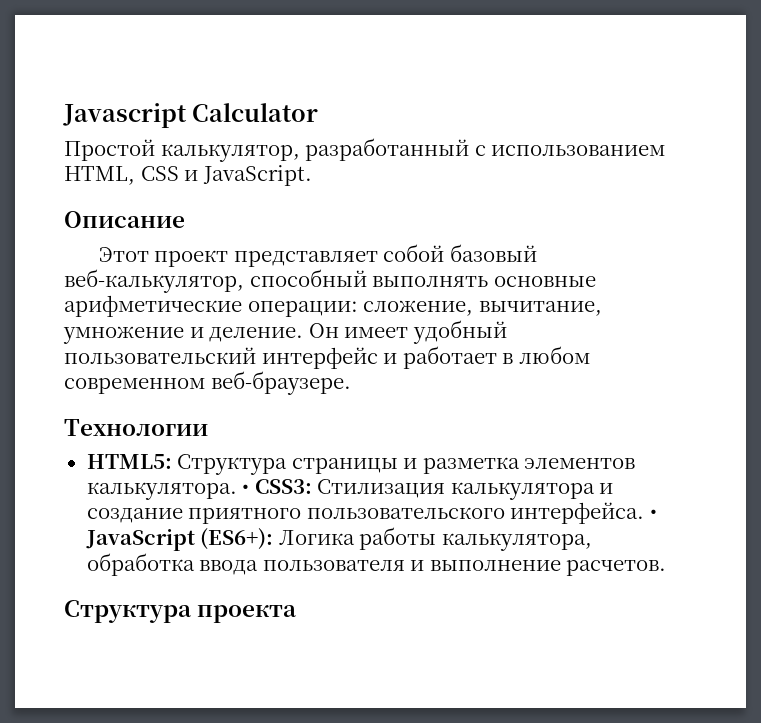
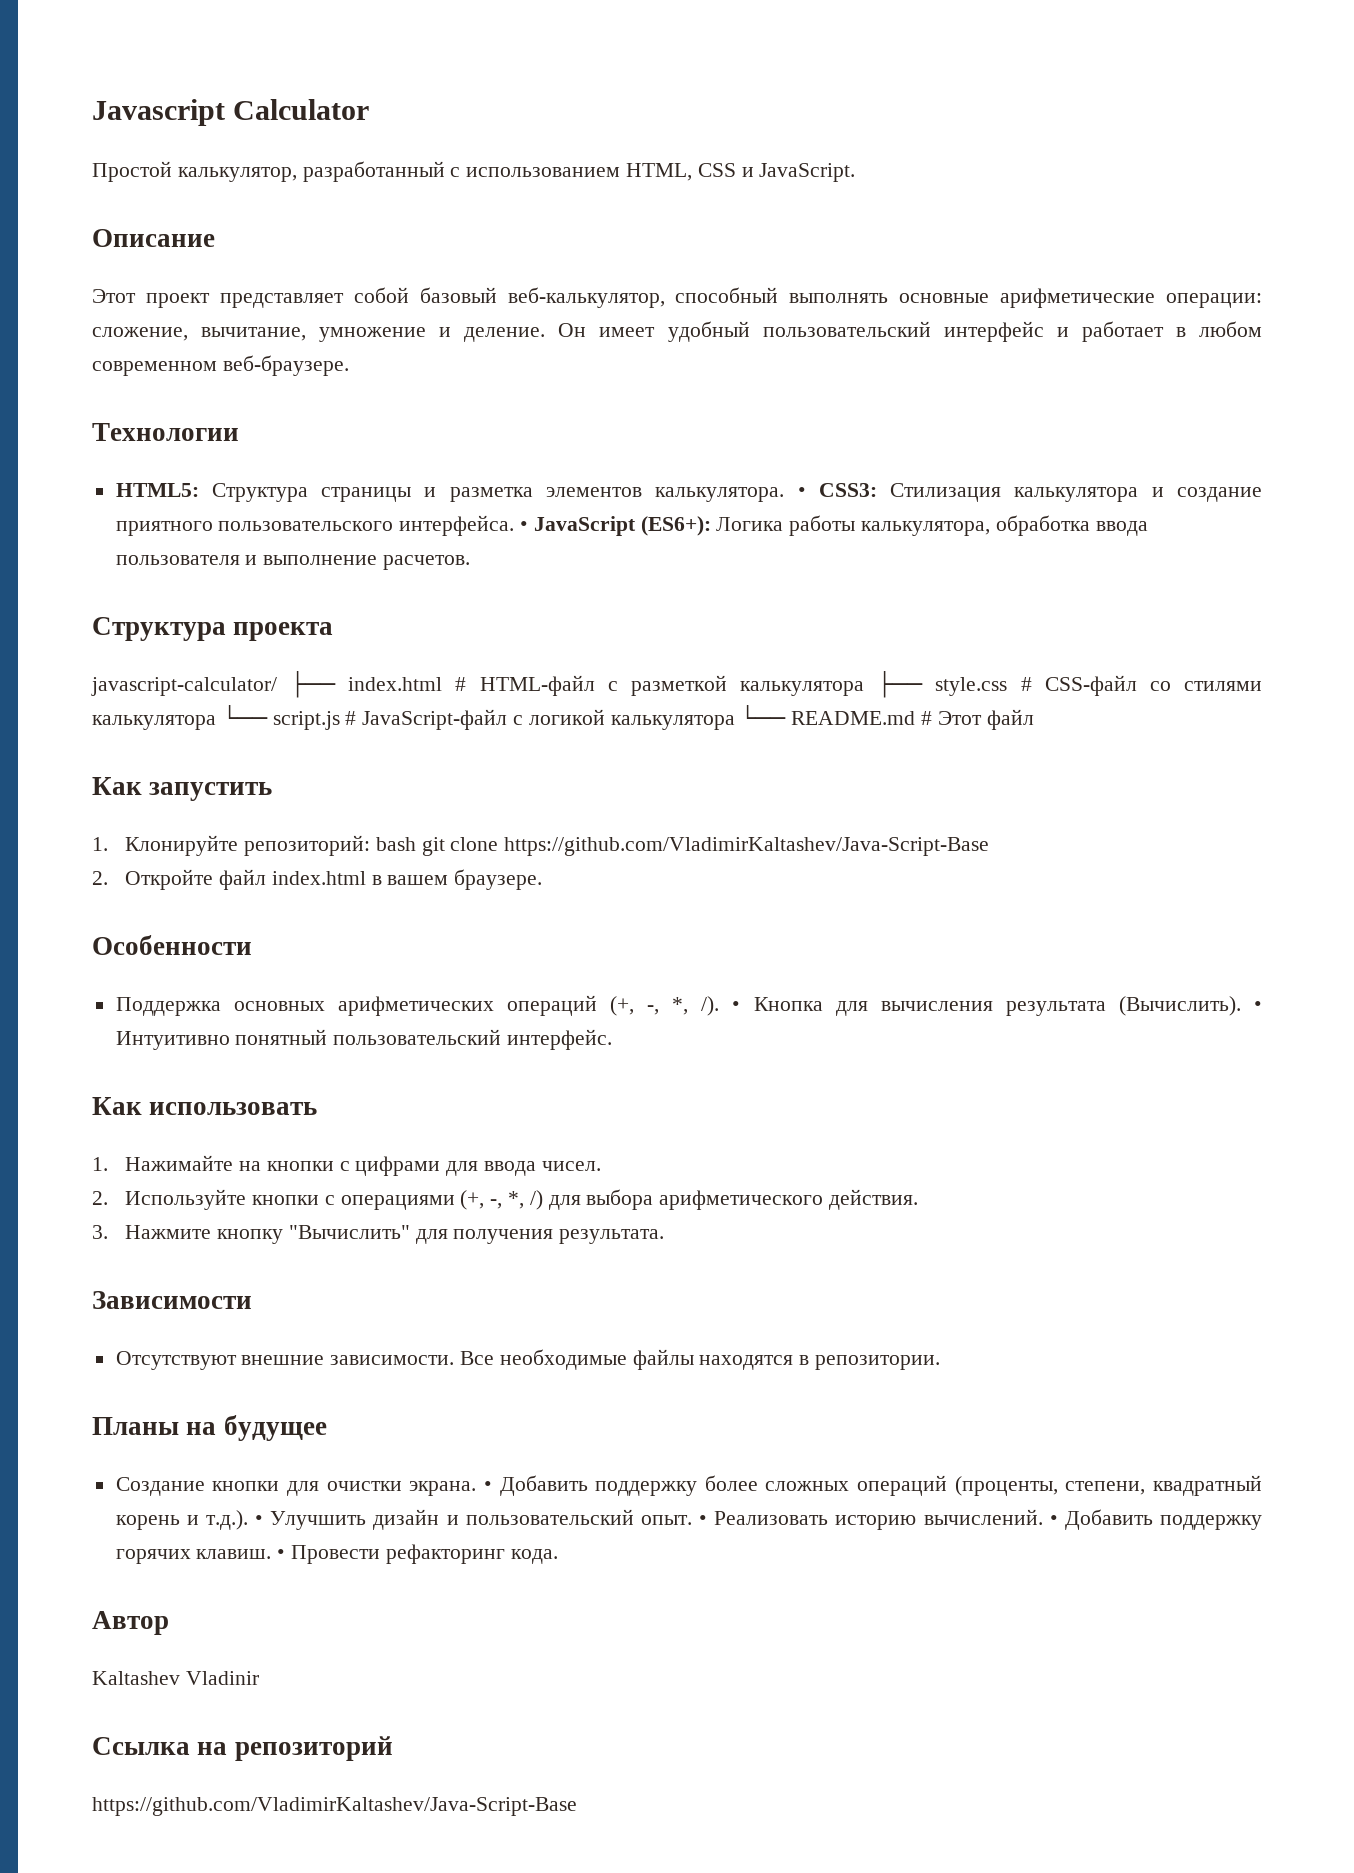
(298, 614) none -> [91,671,1263,698] [92,705,1034,730] [92,777,273,801] [92,835,990,856] [92,869,543,890] [92,935,252,955] [115,995,1262,1016] [115,1029,613,1050] [92,1097,318,1115] [92,1155,601,1176] [92,1189,919,1210] [92,1225,665,1244] [92,1291,252,1309] [115,1349,941,1370] [92,1415,327,1441] [115,1475,1262,1496] [115,1509,1262,1530] [115,1544,558,1564] [92,1611,169,1635] [92,1671,259,1685] [92,1736,393,1761] [92,1797,577,1816] // javascript-calculator/ ├── index.html # HTML-файл с разметкой калькулятора ├── style.css # CSS-файл со стилями калькулятора └── script.js # JavaScript-файл с логикой калькулятора └── README.md # Этот файл // Как запустить // 1. Клонируйте репозиторий: bash git clone https://github.com/VladimirKaltashev/Java-Script-Base // 2. Откройте файл index.html в вашем браузере. // Особенности // Поддержка основных арифметических операций (+, -, *, /). • Кнопка для вычисления результата (Вычислить). • Интуитивно понятный пользовательский интерфейс. // Как использовать // 1. Нажимайте на кнопки с цифрами для ввода чисел. // 2. Используйте кнопки с операциями (+, -, *, /) для выбора арифметического действия. // 3. Нажмите кнопку "Вычислить" для получения результата. // Зависимости // Отсутствуют внешние зависимости. Все необходимые файлы находятся в репозитории. // Планы на будущее // Создание кнопки для очистки экрана. • Добавить поддержку более сложных операций (проценты, степени, квадратный корень и т.д.). • Улучшить дизайн и пользовательский опыт. • Реализовать историю вычислений. • Добавить поддержку горячих клавиш. • Провести рефакторинг кода. // Автор // Kaltashev Vladinir // Ссылка на репозиторий // https://github.com/VladimirKaltashev/Java-Script-Base

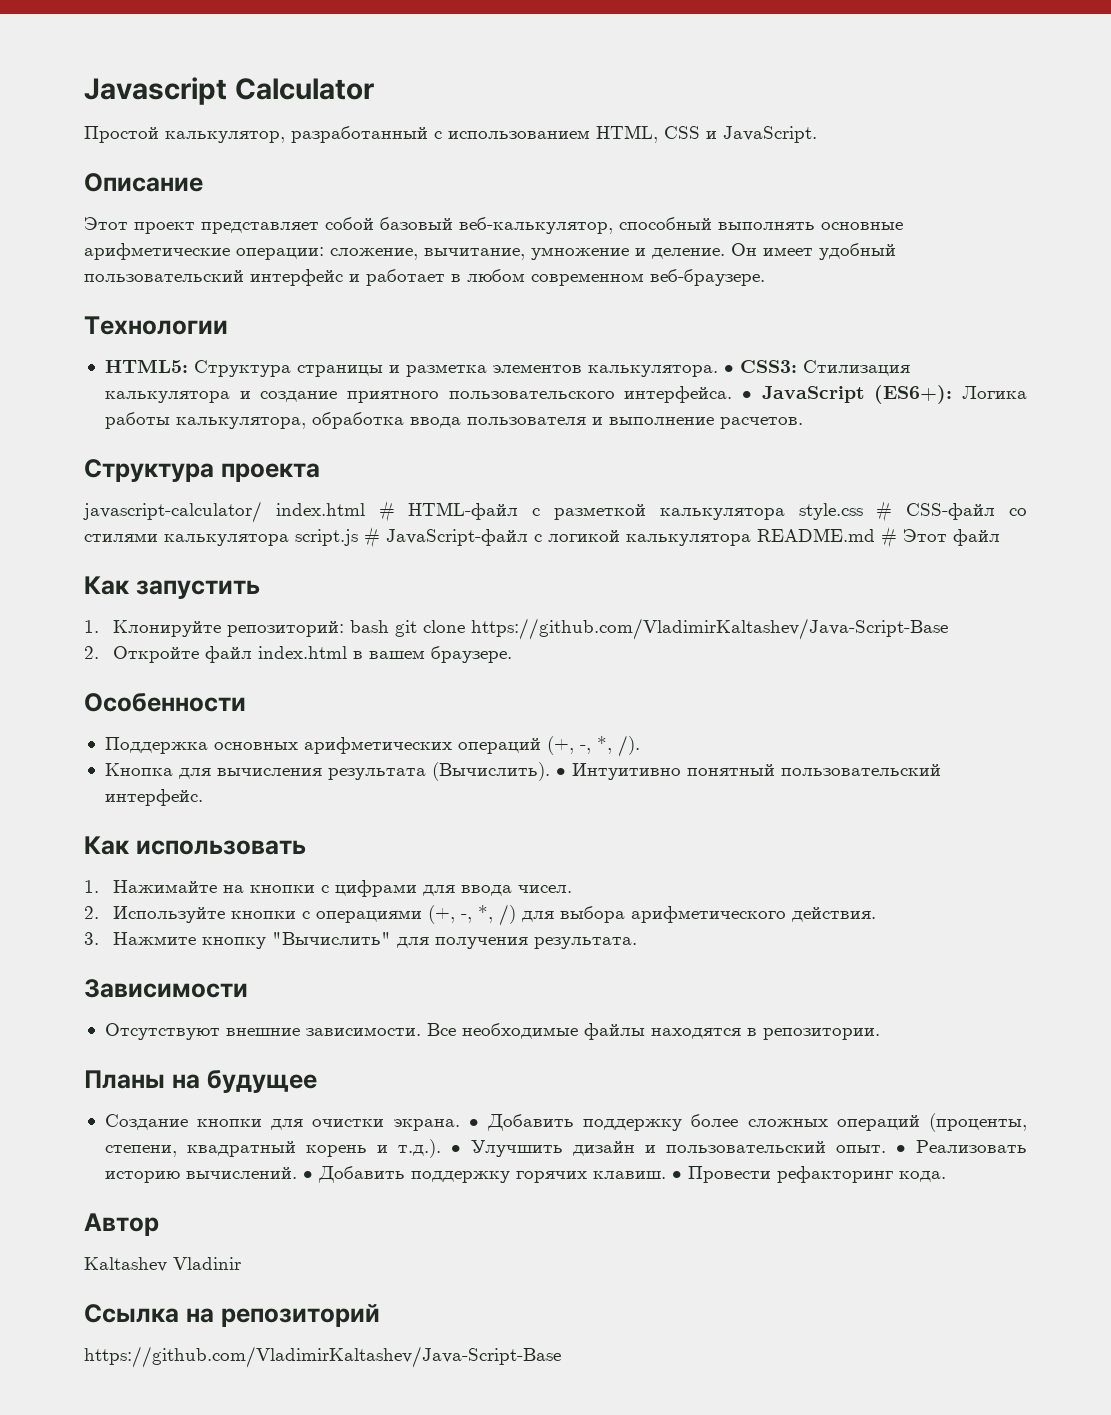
[290,671,337,698] ├── -> (262, 512) none
[877,671,924,698] ├── -> (785, 514) none
[221,705,268,725] └── -> (289, 540) none
[740,705,787,725] └── -> (751, 540) none
[732,1001,741,1011] • -> (640, 746) //

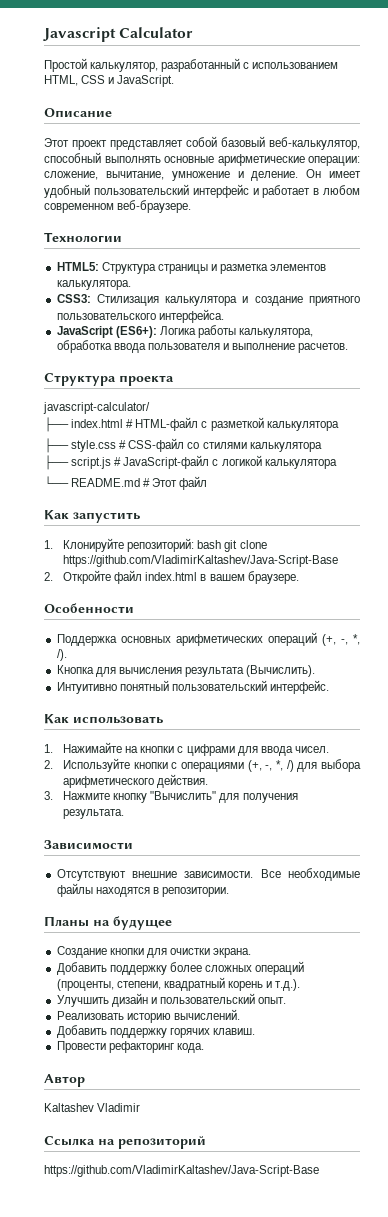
[723,365,734,373] • -> (131, 285) //
[741,391,752,399] • -> (224, 316) //
(262, 512) none -> [44,417,69,432] // ├──
(785, 514) none -> [44,438,69,453] // ├──
(289, 540) none -> [44,455,69,470] // ├──
(751, 540) none -> [44,476,69,487] // └──
[555,768,566,776] • -> (316, 671) //
[468,1119,479,1127] • -> (252, 953) //
[450,1145,461,1153] • -> (301, 985) //
[895,1145,906,1153] • -> (287, 1000) //
[302,1171,313,1179] • -> (240, 1014) //
[671,1171,682,1179] • -> (255, 1031) //
[173,1257,241,1270] Vladinir -> [97,1103,141,1112] Vladimir

